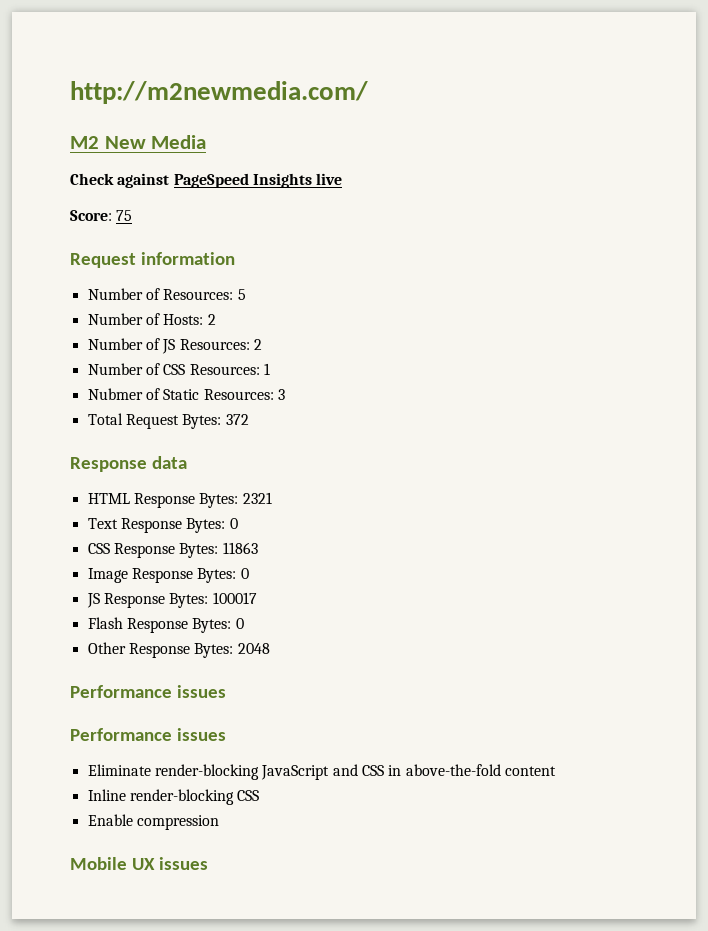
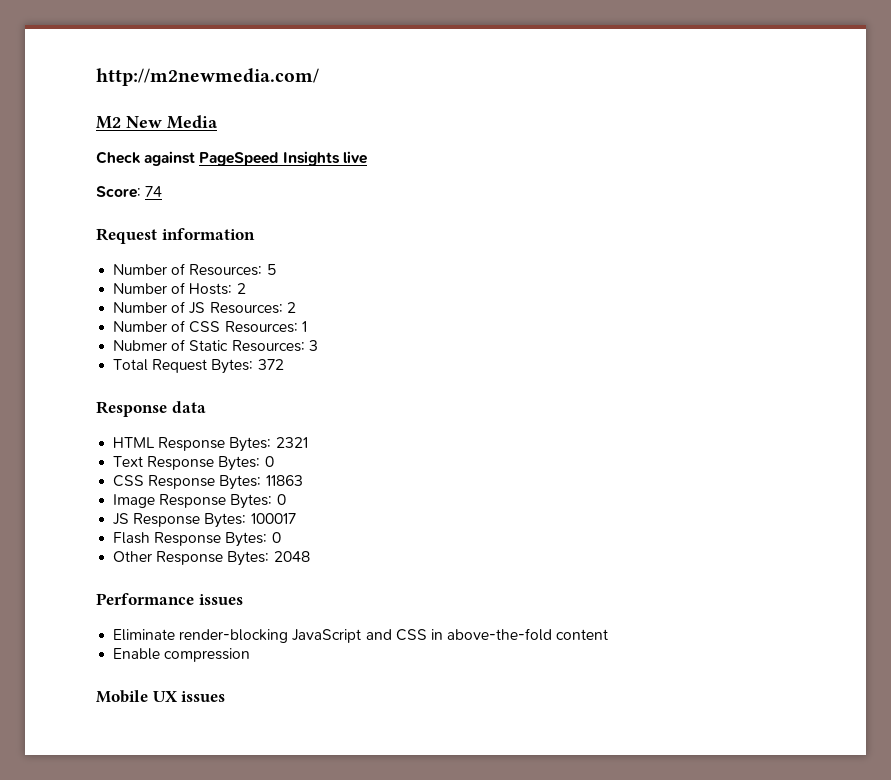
[116,210,133,221] 75 -> [145,186,163,197] 74
[70,728,226,741] // Performance issues -> (243, 599) none
[87,789,260,805] // Inline render-blocking CSS -> (609, 634) none

